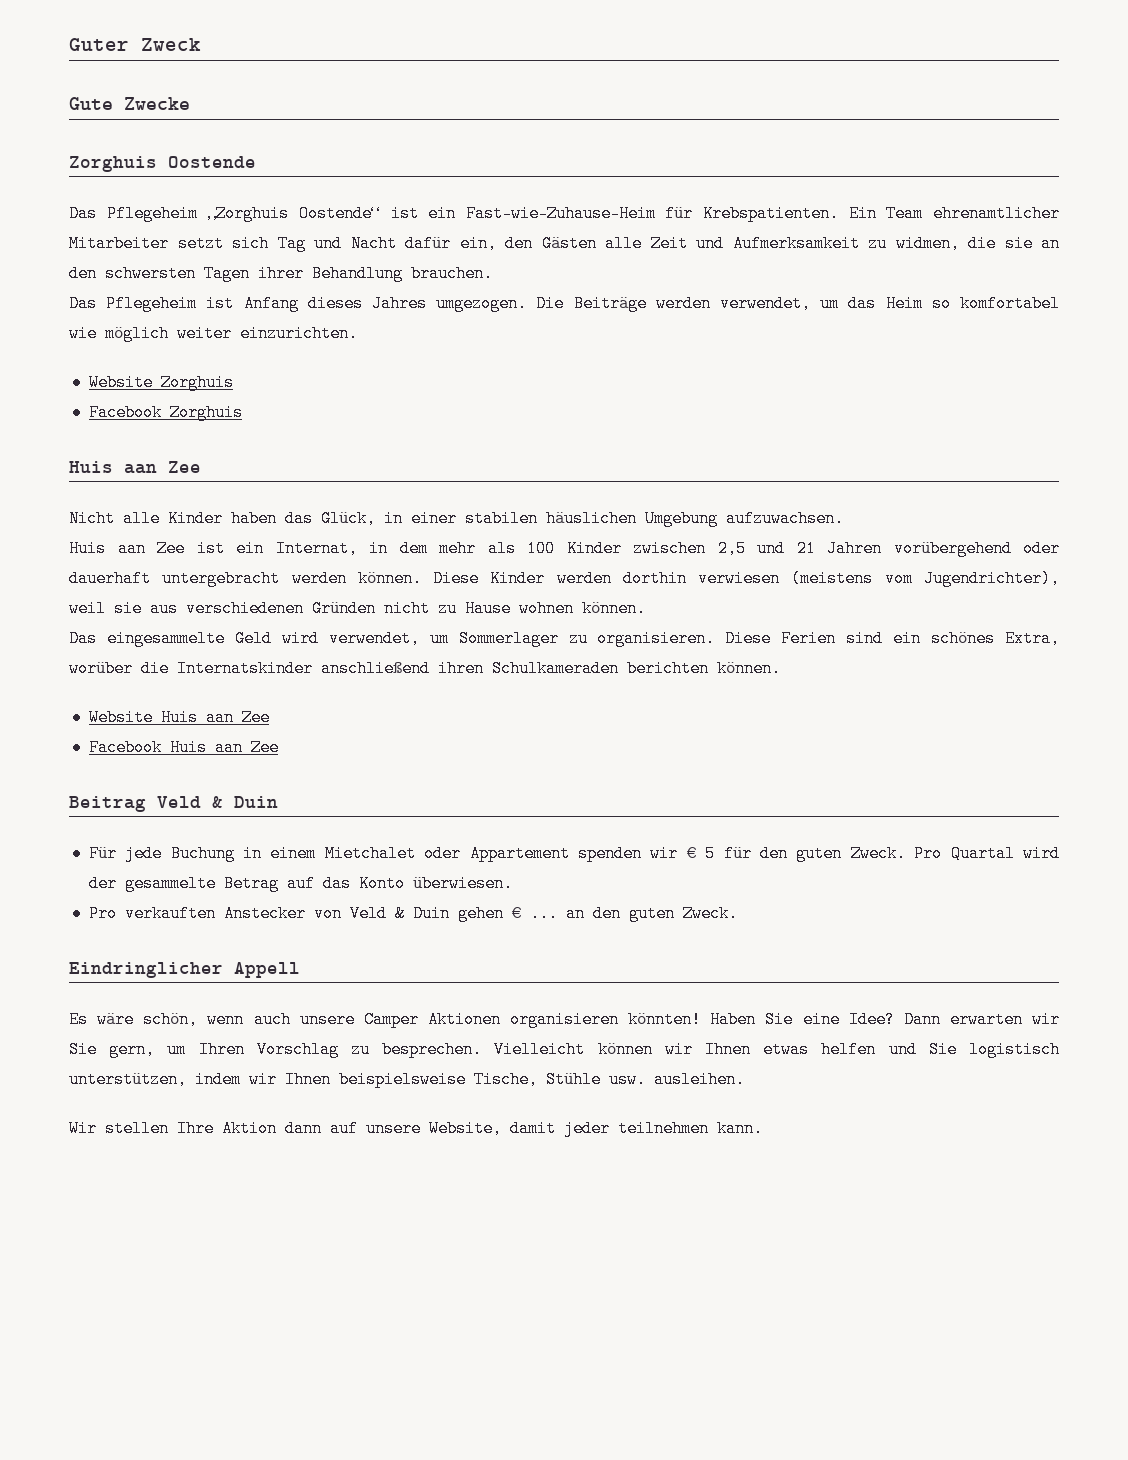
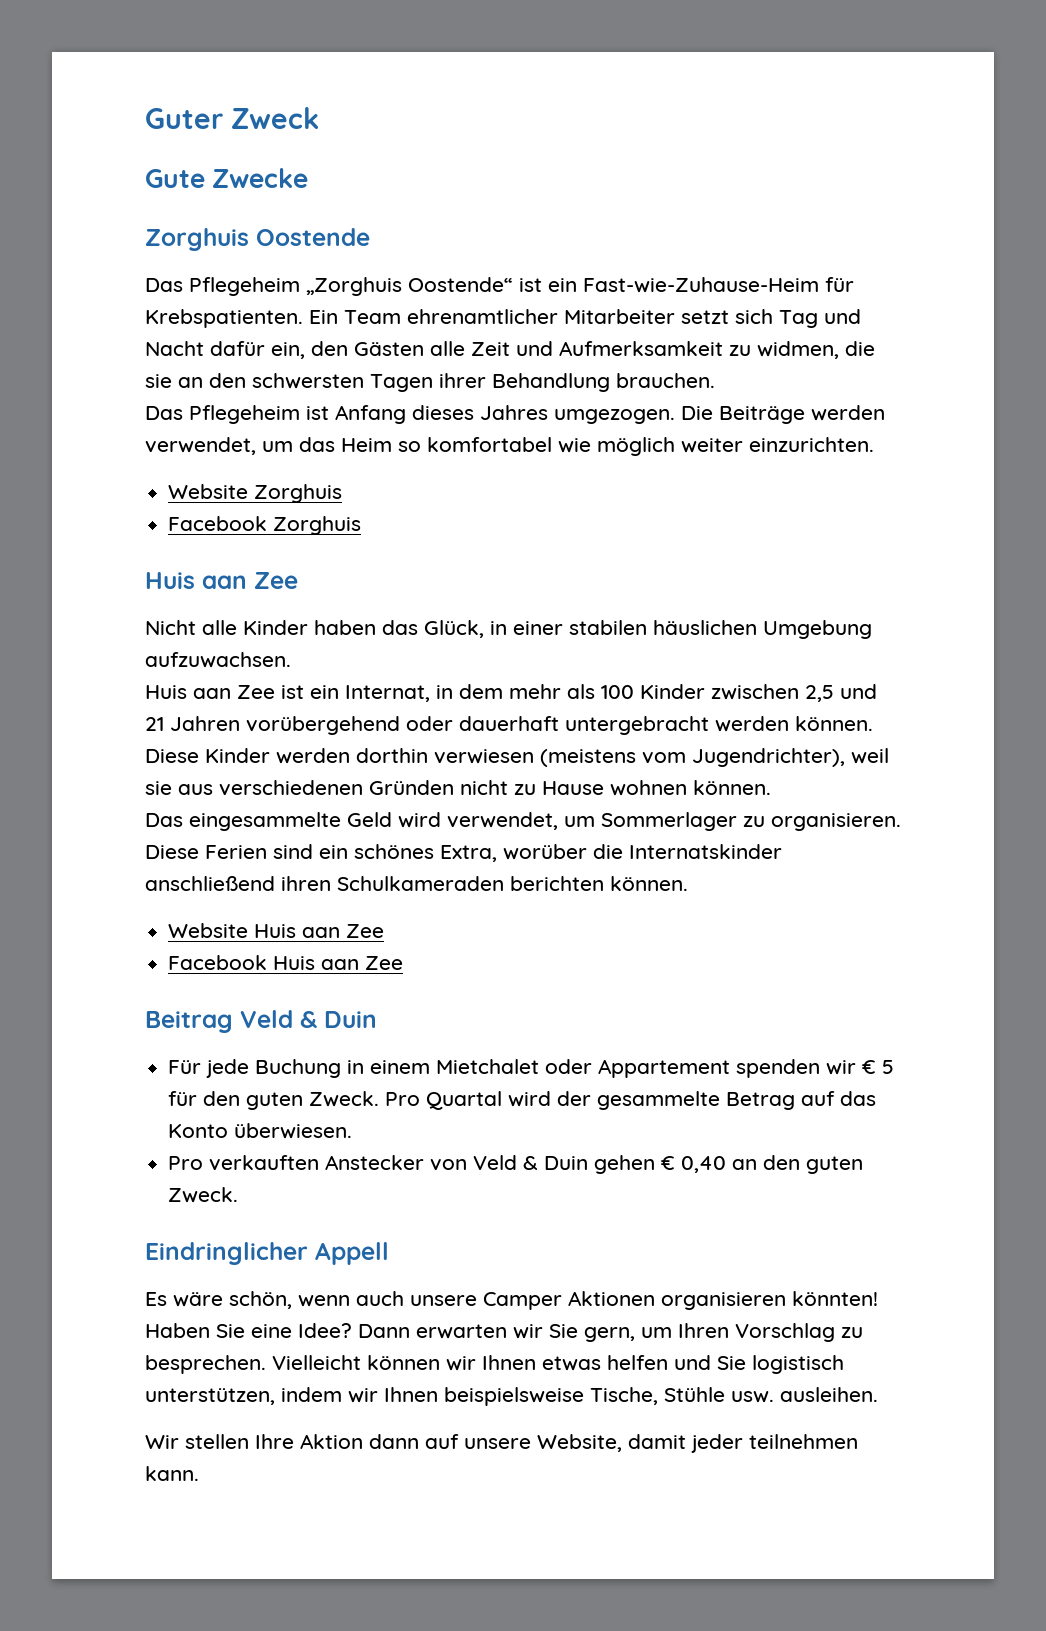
[529,905,558,922] ... -> [681,1156,727,1173] 0,40

